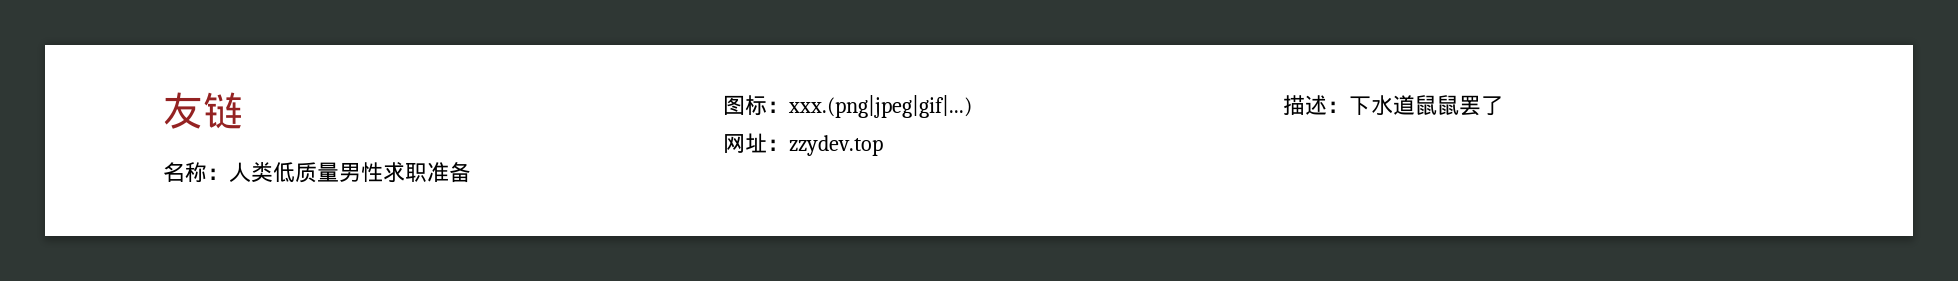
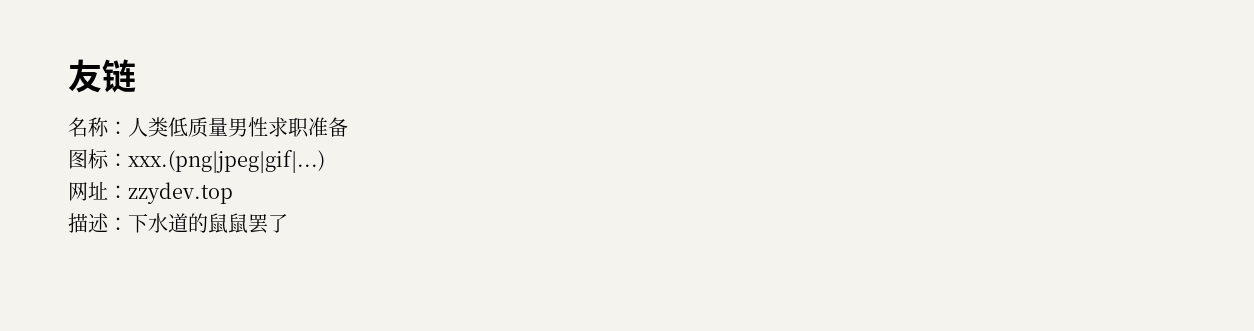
(1415, 105) none -> [188,213,208,233] 的

